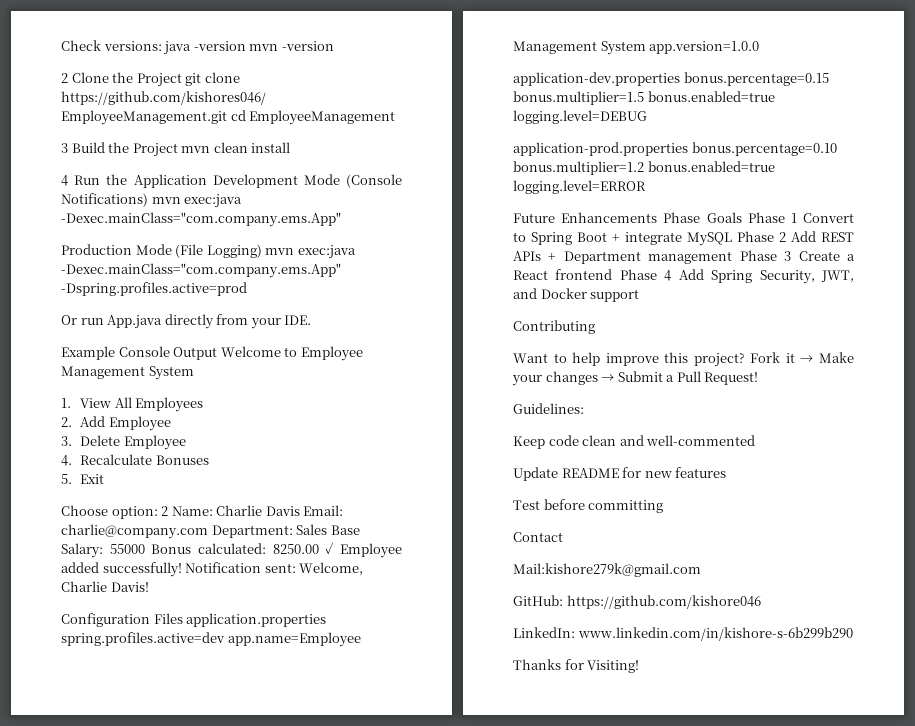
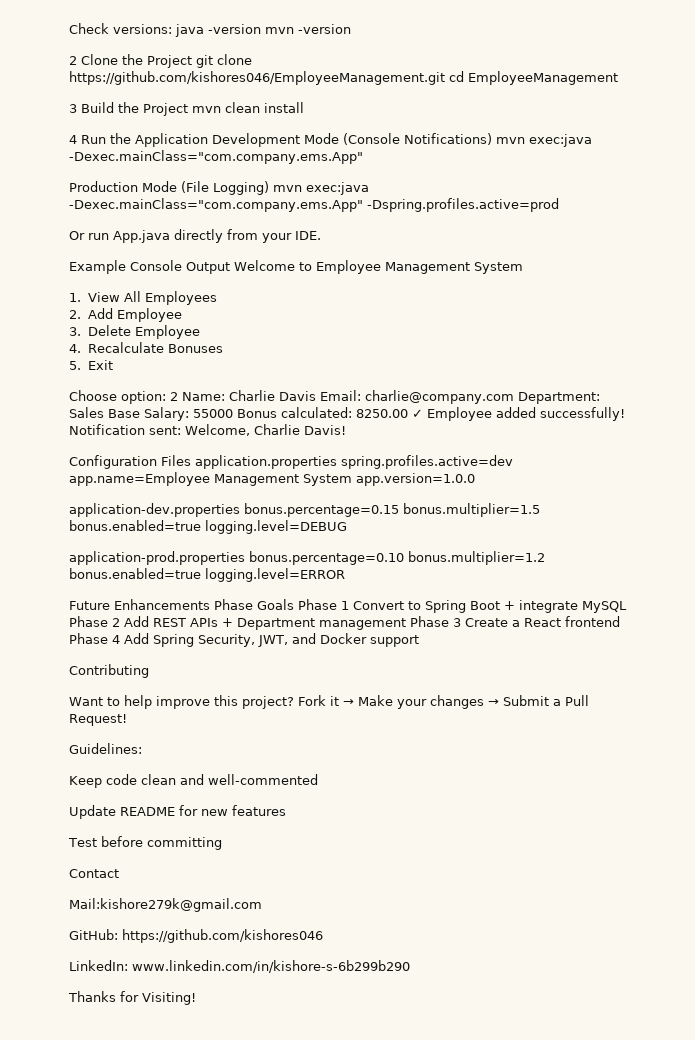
[566,595,761,609] https://github.com/kishore046 -> [122,929,323,943] https://github.com/kishores046

